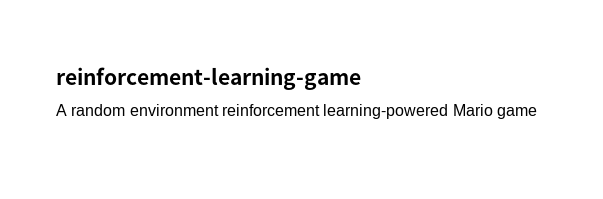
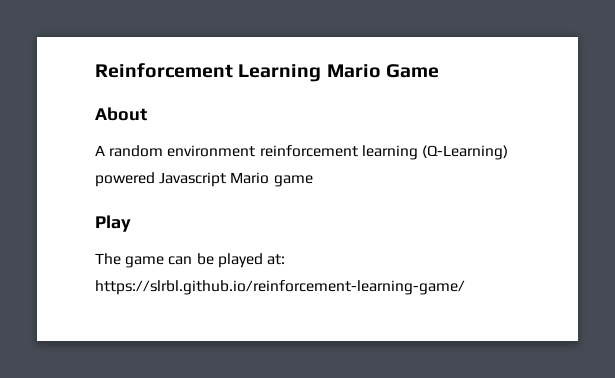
[56,67,361,90] reinforcement-learning-game -> [95,63,439,82] [95,107,147,121] Reinforcement Learning Mario Game // About
[323,104,537,119] learning-powered Mario game -> [361,145,508,160] [95,172,313,187] [95,215,131,232] [95,253,285,268] [95,280,465,295] learning (Q-Learning) powered Javascript Mario game // Play // The game can be played at: https://slrbl.github.io/reinforcement-learning-game/

